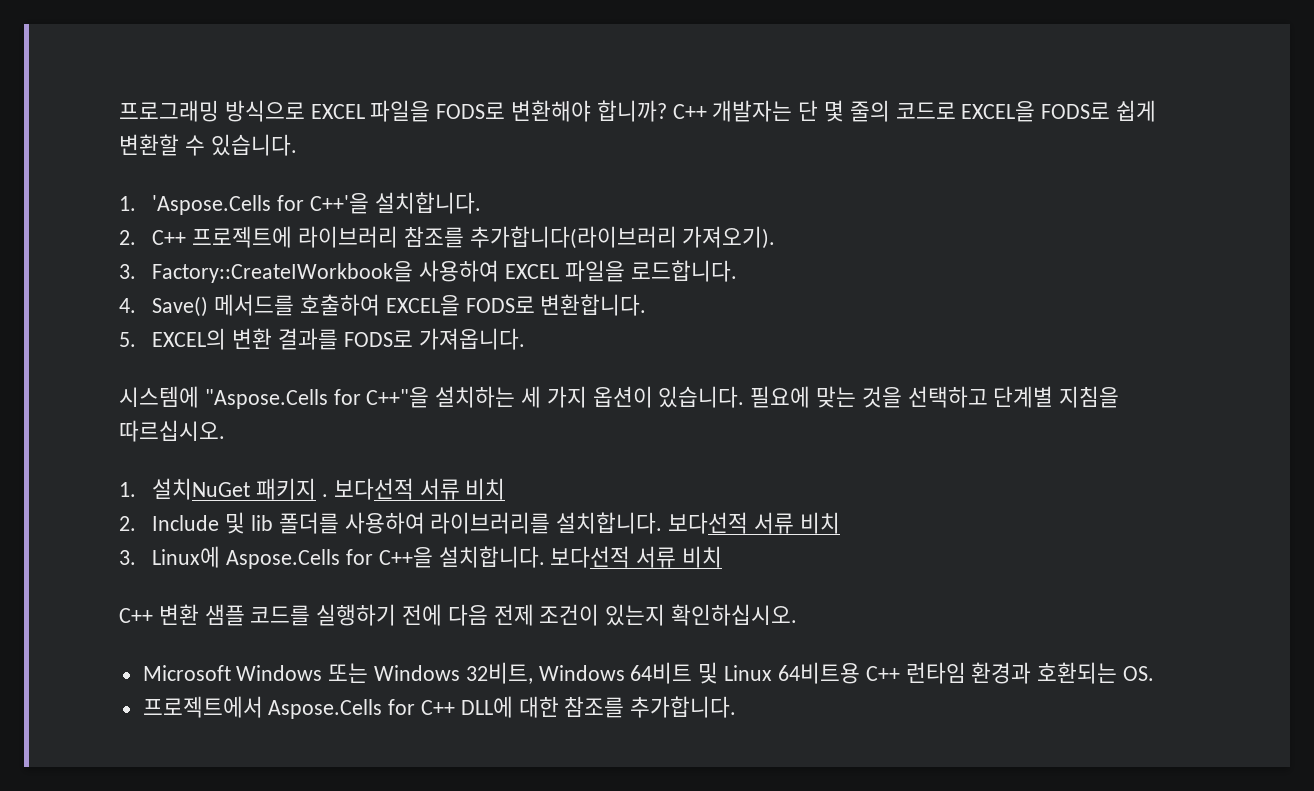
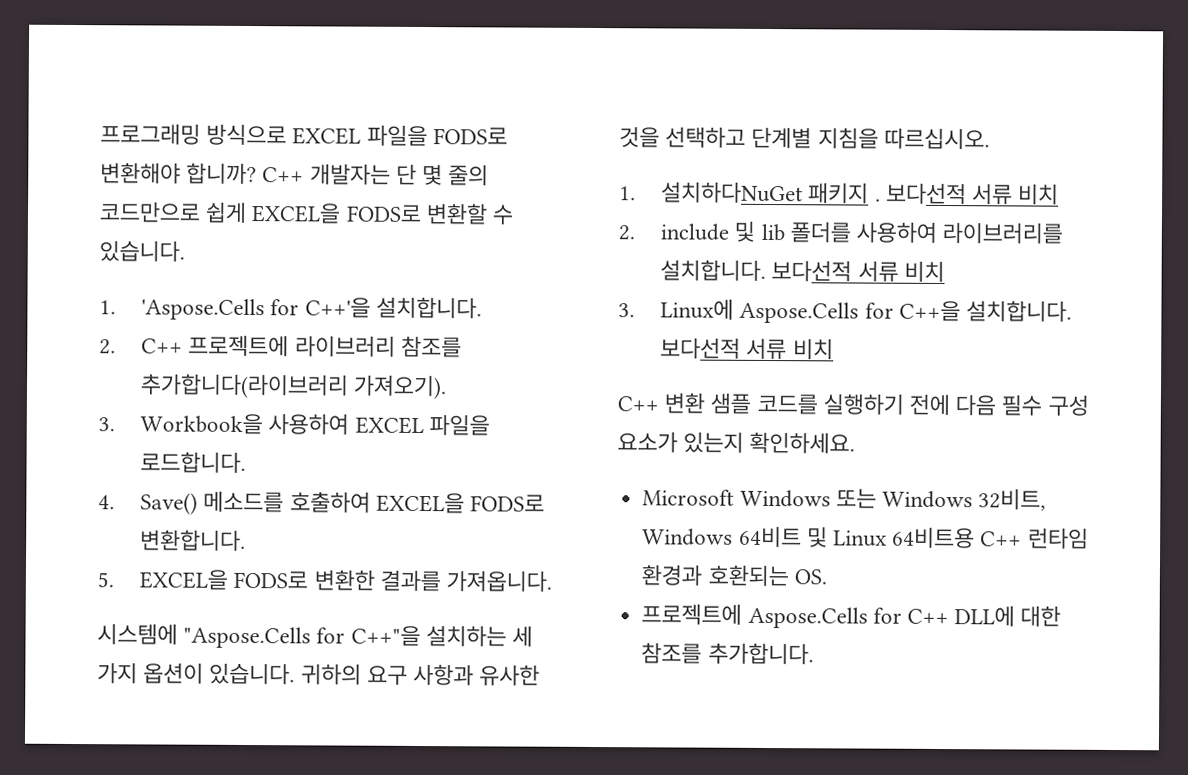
[895,100,1157,122] 코드로 EXCEL을 FODS로 쉽게 -> [99,201,422,224] 코드만으로 쉽게 EXCEL을 FODS로
[152,261,414,283] Factory::CreateIWorkbook을 -> [140,413,264,435] Workbook을
[214,294,295,316] 메서드를 -> [203,490,285,513] 메소드를
[152,328,413,350] EXCEL의 변환 결과를 FODS로 -> [139,569,441,592] EXCEL을 FODS로 변환한 결과를
[750,386,857,408] 필요에 맞는 -> [300,663,541,686] 귀하의 요구 사항과 유사한
[152,478,251,500] 설치NuGet -> [661,181,804,204] 설치하다NuGet
[152,515,220,531] Include -> [660,223,730,241] include
[493,604,798,626] 전제 조건이 있는지 확인하십시오. -> [1001,394,1089,416] [617,431,856,454] 필수 구성 요소가 있는지 확인하세요.
[142,696,263,718] 프로젝트에서 -> [641,603,743,625] 프로젝트에

